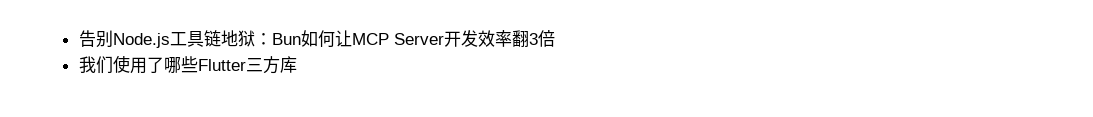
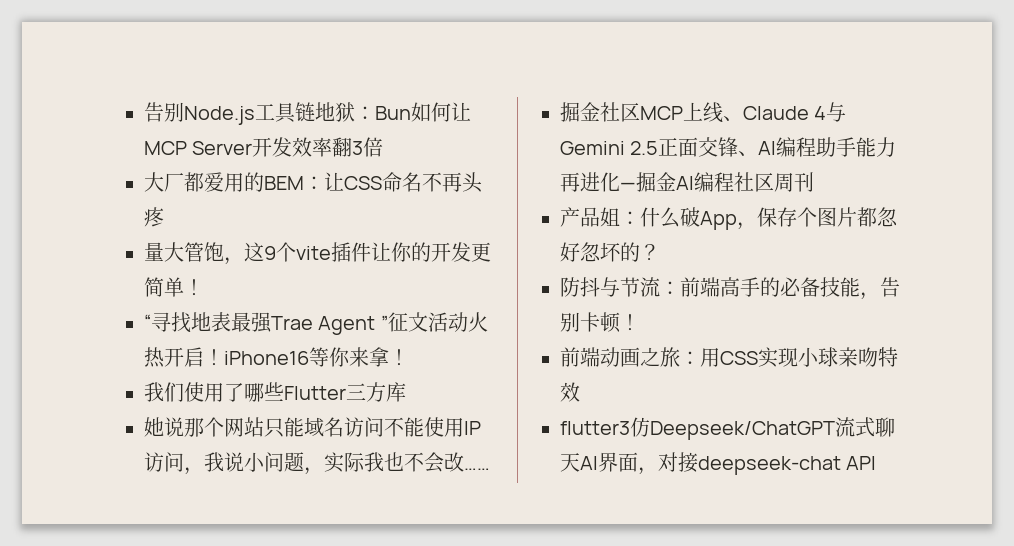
(555, 38) none -> [144,172,483,193] [144,207,164,227] [144,242,491,265] [144,277,204,297] [144,312,488,335] [144,347,409,368] // 大厂都爱用的BEM：让CSS命名不再头疼 // 量大管饱，这9个vite插件让你的开发更简单！ // “寻找地表最强Trae Agent ”征文活动火热开启！iPhone16等你来拿！
(297, 64) none -> [144,417,481,438] [144,452,490,475] [560,102,847,123] [560,137,897,157] [560,172,814,192] [560,207,898,230] [560,242,660,262] [560,277,900,300] [560,312,640,333] [560,347,898,368] [560,382,580,402] [560,417,895,440] [560,452,877,475] // 她说那个网站只能域名访问不能使用IP访问，我说小问题，实际我也不会改…… // 掘金社区MCP上线、Claude 4与Gemini 2.5正面交锋、AI编程助手能力再进化—掘金AI编程社区周刊 // 产品姐：什么破App，保存个图片都忽好忽坏的？ // 防抖与节流：前端高手的必备技能，告别卡顿！ // 前端动画之旅：用CSS实现小球亲吻特效 // flutter3仿Deepseek/ChatGPT流式聊天AI界面，对接deepseek-chat API

